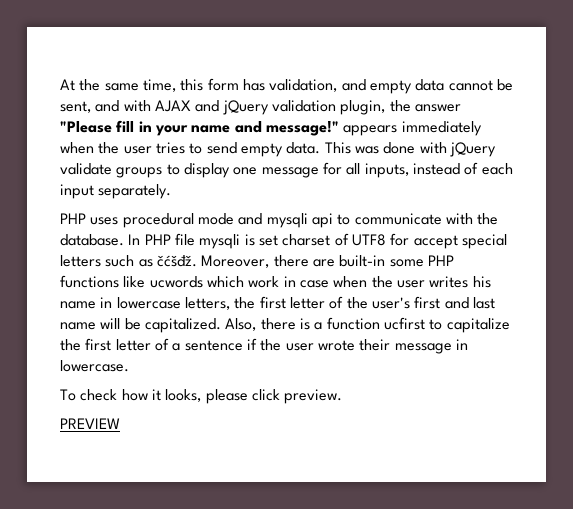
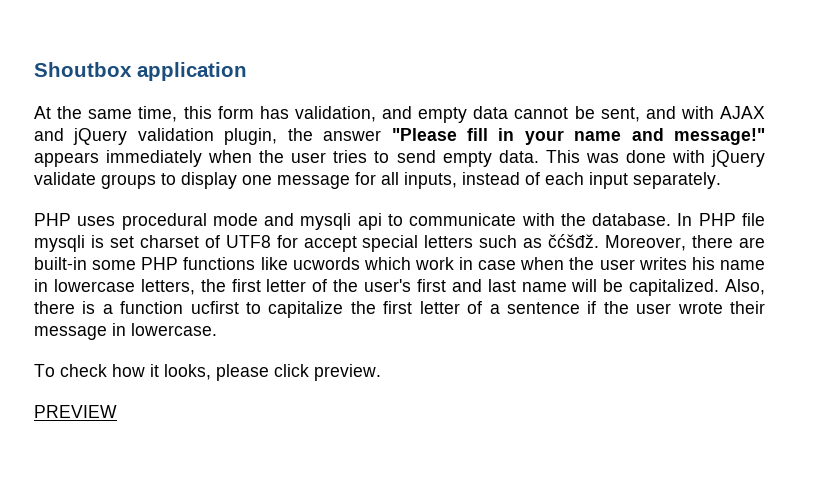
(60, 85) none -> [34,62,247,81] Shoutbox application //

